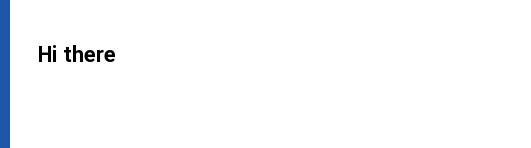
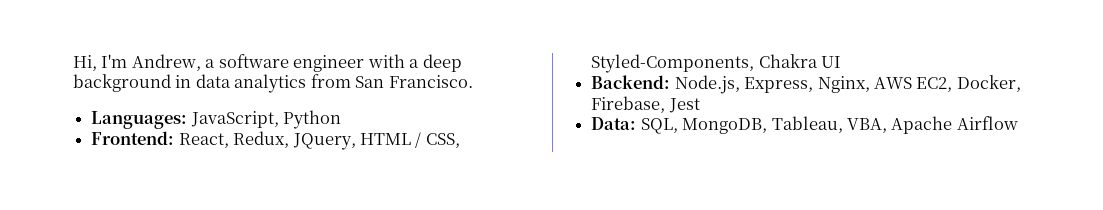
[38,45,116,62] Hi there -> [73,54,462,72] [73,74,473,93] [91,110,342,129] [91,131,460,150] [591,54,842,73] [591,75,1021,94] [591,96,700,113] [591,116,1018,134] Hi, I'm Andrew, a software engineer with a deep background in data analytics from San Francisco. // Languages: JavaScript, Python // Frontend: React, Redux, JQuery, HTML / CSS, Styled-Components, Chakra UI // Backend: Node.js, Express, Nginx, AWS EC2, Docker, Firebase, Jest // Data: SQL, MongoDB, Tableau, VBA, Apache Airflow

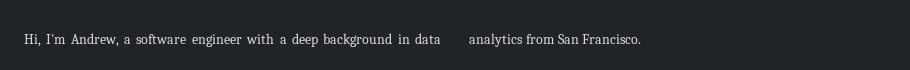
[91,110,342,129] [91,131,460,150] [591,54,842,73] [591,75,1021,94] [591,96,700,113] [591,116,1018,134] // Languages: JavaScript, Python // Frontend: React, Redux, JQuery, HTML / CSS, Styled-Components, Chakra UI // Backend: Node.js, Express, Nginx, AWS EC2, Docker, Firebase, Jest // Data: SQL, MongoDB, Tableau, VBA, Apache Airflow -> (642, 39) none

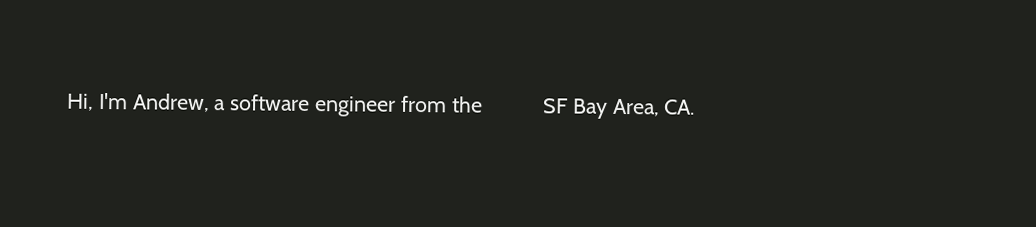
[246,33,642,47] with a deep background in data analytics from San Francisco. -> [400,95,696,119] from the SF Bay Area, CA.

